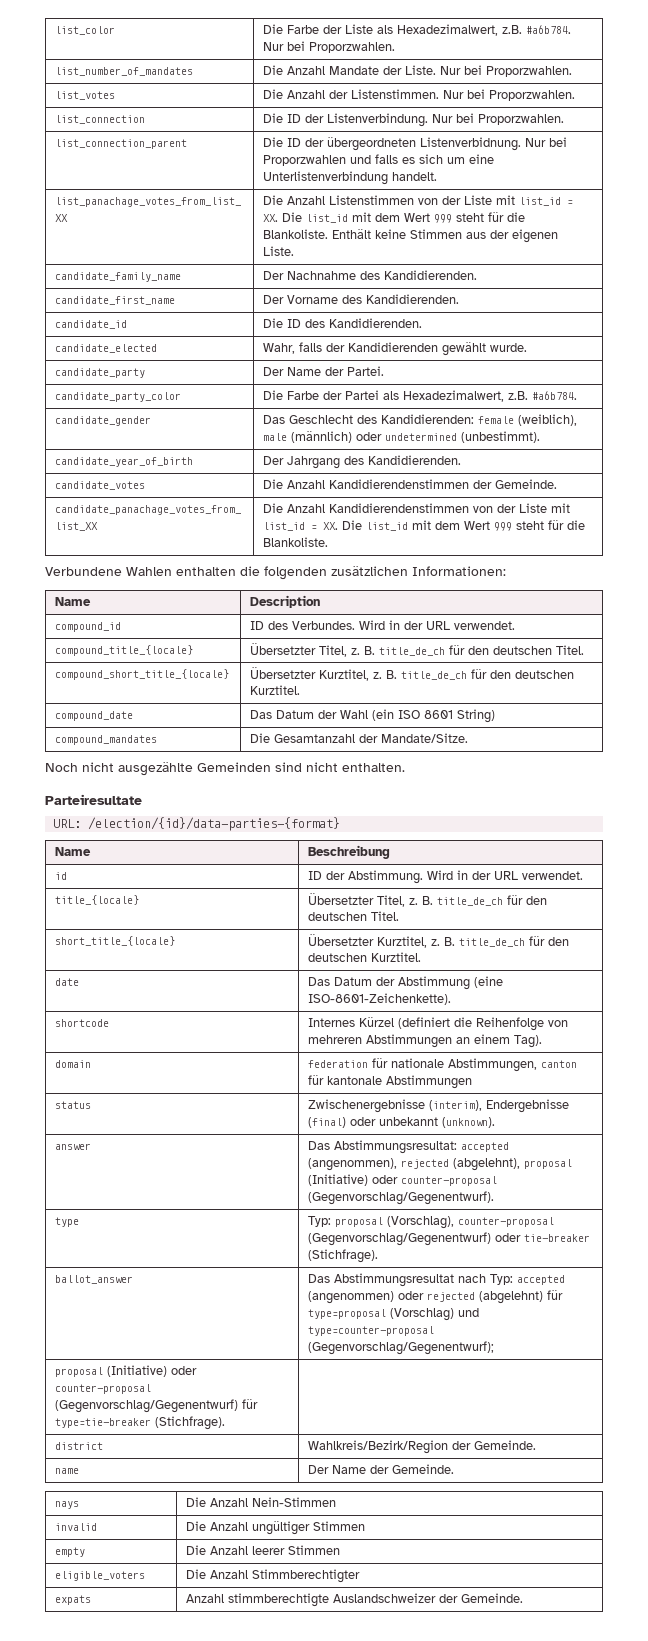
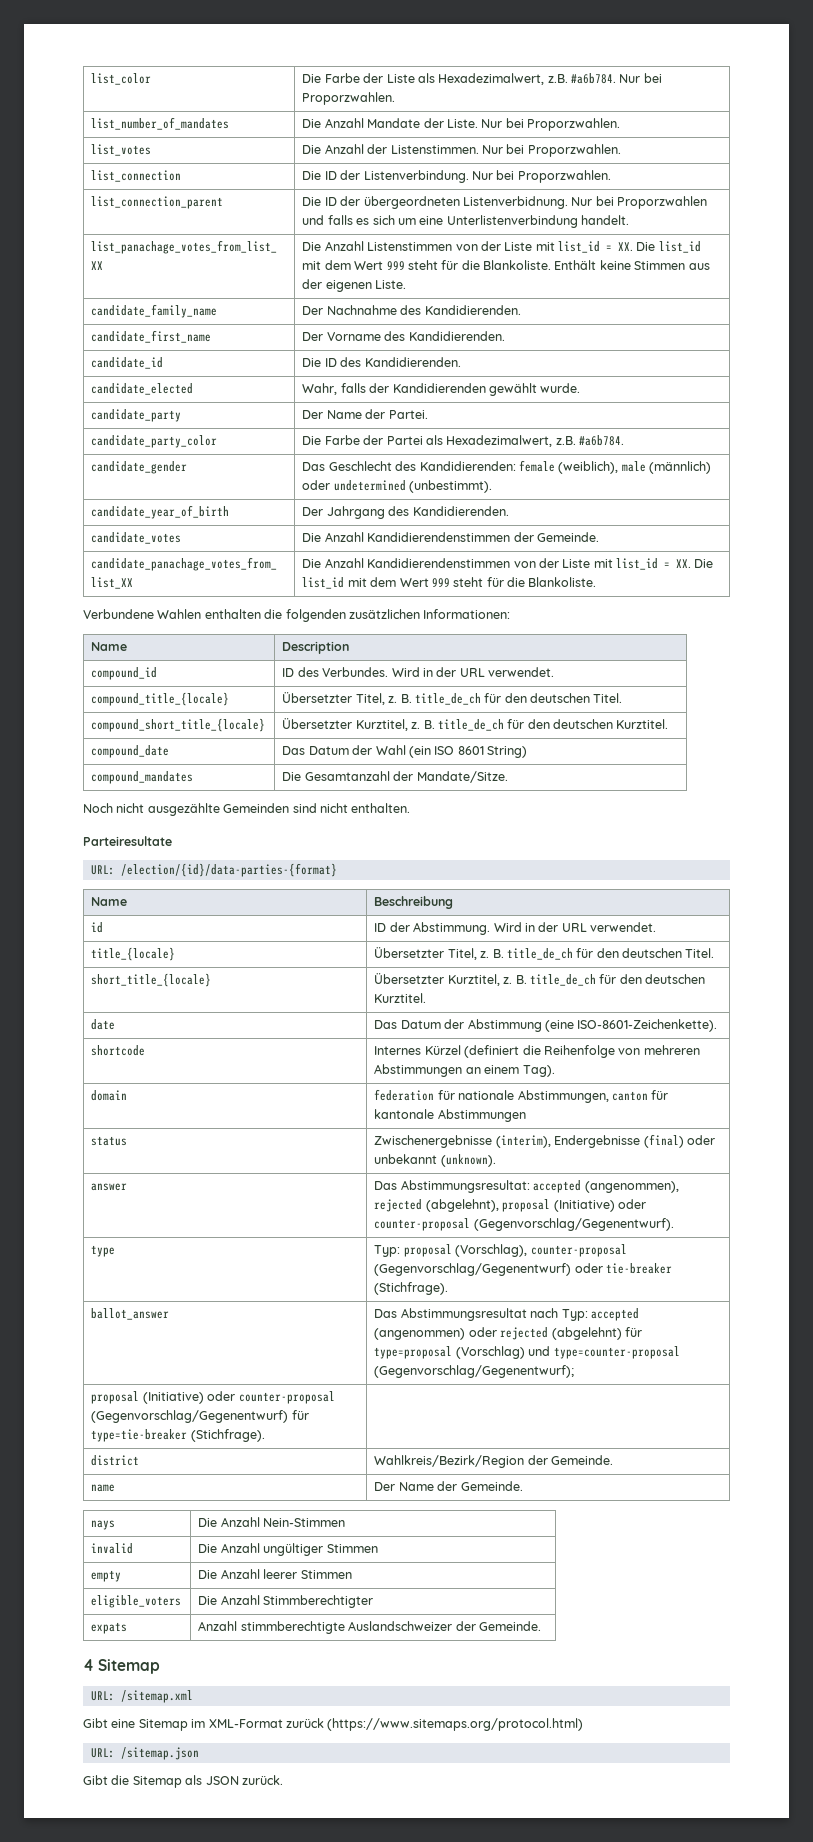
(524, 1598) none -> [83,1659,161,1674] [90,1690,193,1703] [83,1718,584,1731] [90,1747,199,1760] [83,1775,283,1788] // 4 Sitemap // URL: /sitemap.xml // Gibt eine Sitemap im XML-Format zurück (https://www.sitemaps.org/protocol.html) // URL: /sitemap.json // Gibt die Sitemap als JSON zurück.

